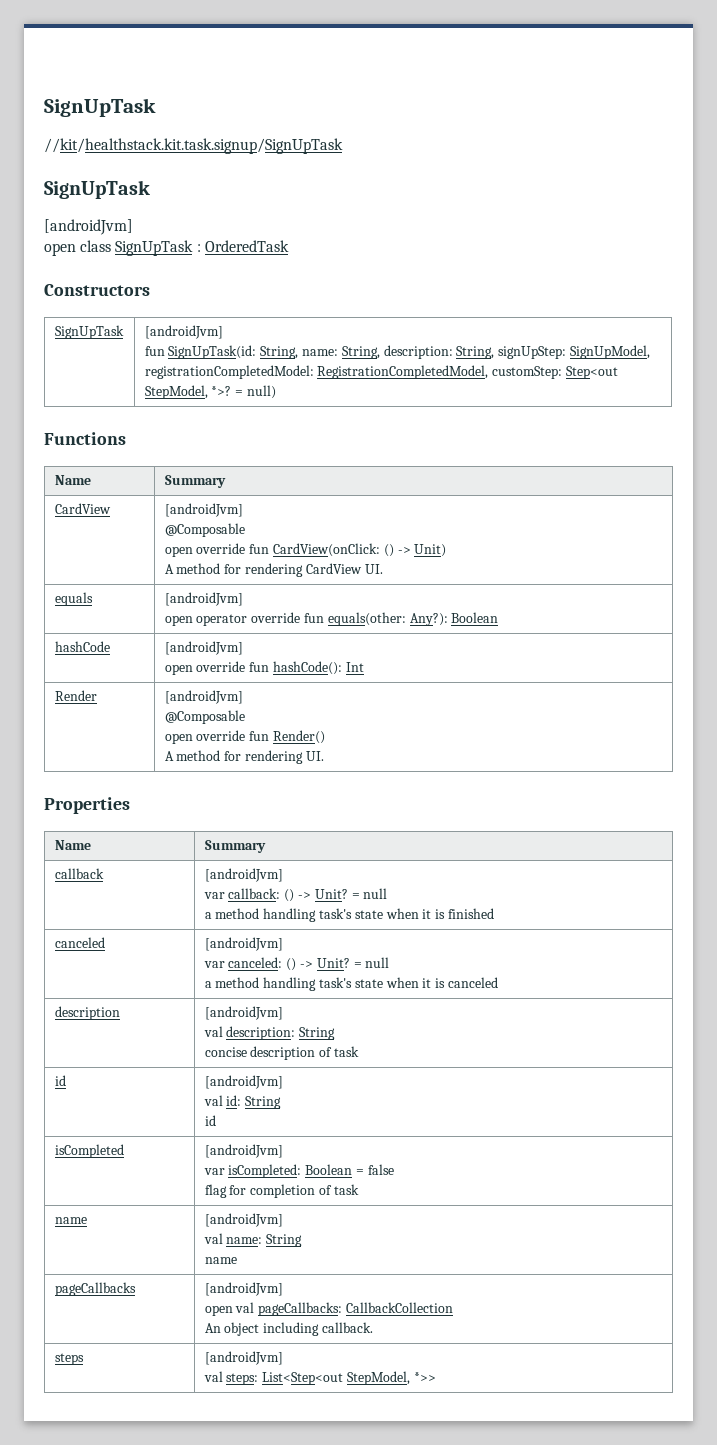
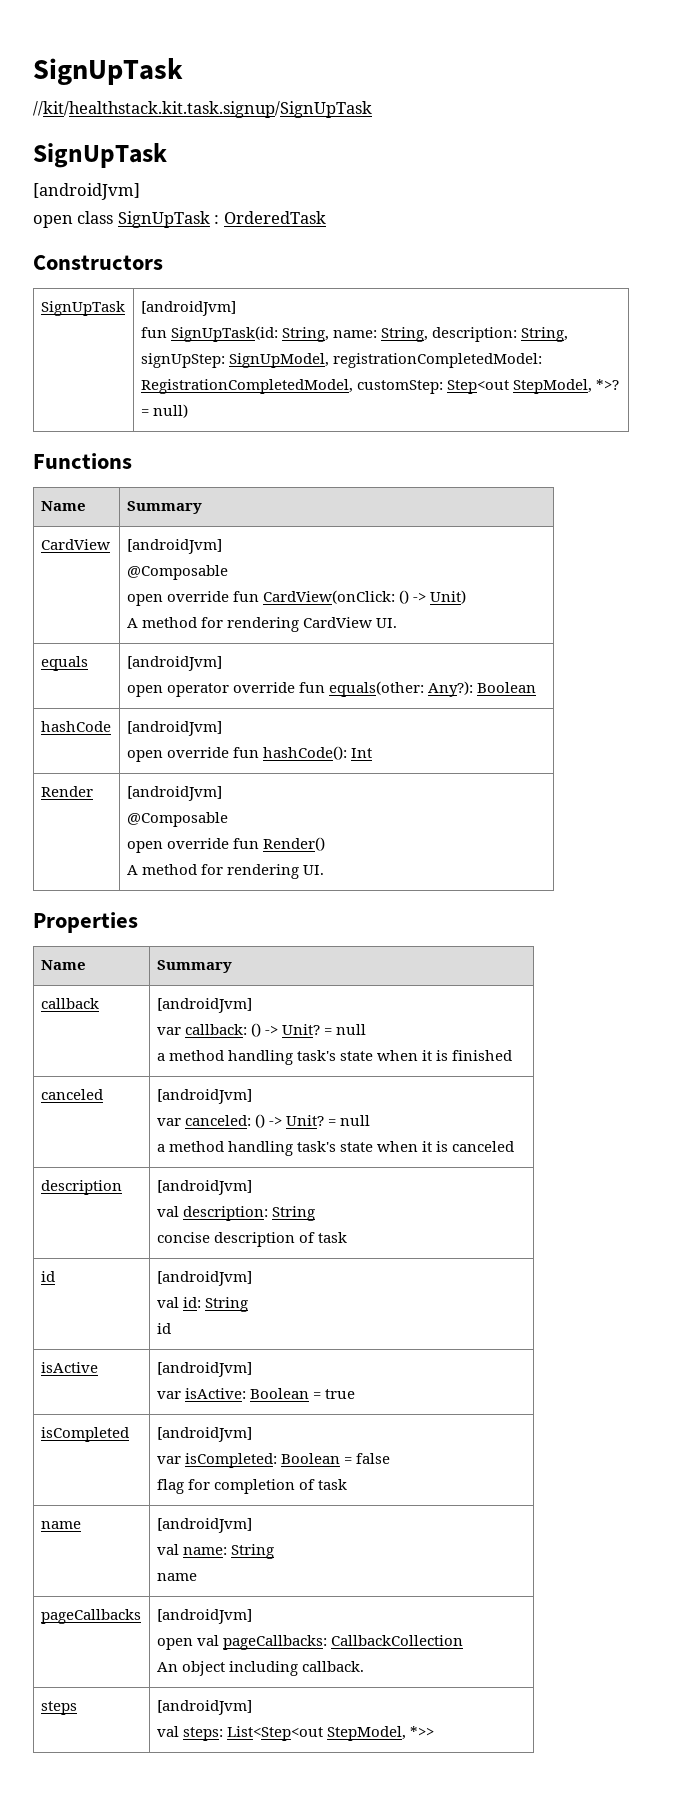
(216, 1120) none -> [40,1362,98,1373] [156,1362,252,1377] [156,1388,356,1399] // isActive | [androidJvm] // var isActive: Boolean = true

